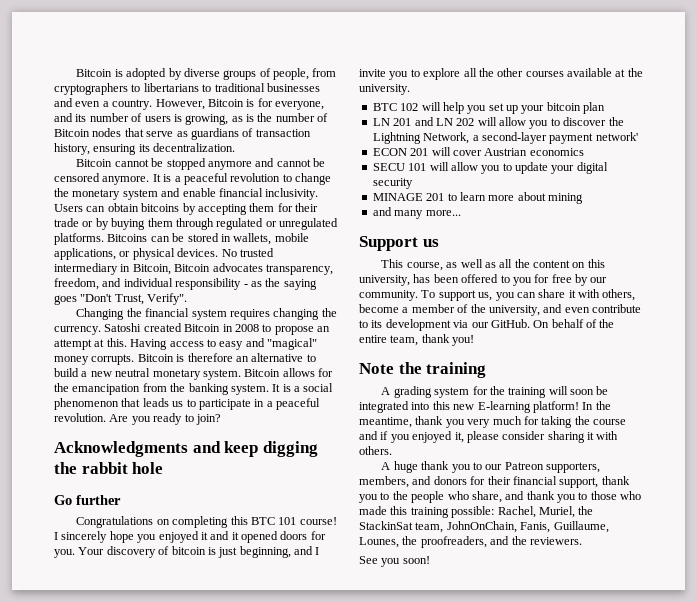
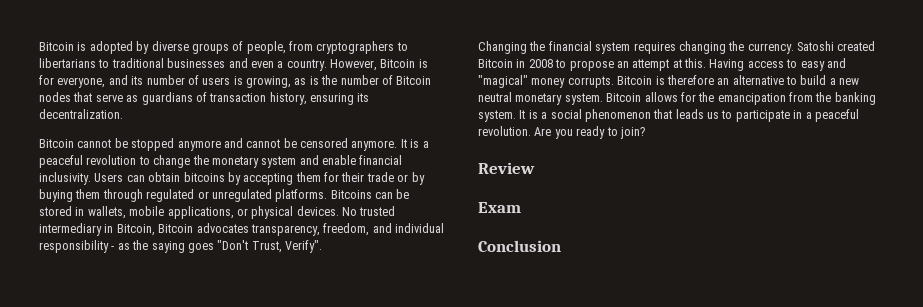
[54,441,318,457] [54,462,164,474] [54,495,121,505] [76,516,337,528] [54,531,326,543] [54,546,320,558] [359,68,643,80] [359,84,410,95] [372,102,606,114] [372,117,624,129] [372,132,638,144] [372,147,584,156] [372,162,608,174] [372,178,413,189] [372,192,583,204] [372,207,461,219] [359,236,439,251] [381,259,605,271] [359,274,608,286] [359,289,636,301] [359,304,641,316] [359,319,615,331] [359,334,475,346] [359,362,487,378] [381,386,609,398] [359,401,611,413] [359,416,626,428] [359,431,619,443] [359,446,392,455] [381,461,601,473] [359,476,630,488] [359,491,642,503] [359,506,594,518] [359,521,609,533] [359,536,582,548] [359,556,430,567] Acknowledgments and keep digging the rabbit hole // Go further // Congratulations on completing this BTC 101 course! I sincerely hope you enjoyed it and it opened doors for you. Your discovery of bitcoin is just beginning, and I invite you to explore all the other courses available at the university. // BTC 102 will help you set up your bitcoin plan // LN 201 and LN 202 will allow you to discover the Lightning Network, a second-layer payment network' // ECON 201 will cover Austrian economics // SECU 101 will allow you to update your digital security // MINAGE 201 to learn more about mining // and many more... // Support us // This course, as well as all the content on this university, has been offered to you for free by our community. To support us, you can share it with others, become a member of the university, and even contribute to its development via our GitHub. On behalf of the entire team, thank you! // Note the training // A grading system for the training will soon be integrated into this new E-learning platform! In the meantime, thank you very much for taking the course and if you enjoyed it, please consider sharing it with others. // A huge thank you to our Patreon supporters, members, and donors for their financial support, thank you to the people who share, and thank you to those who made this training possible: Rachel, Muriel, the StackinSat team, JohnOnChain, Fanis, Guillaume, Lounes, the proofreaders, and the reviewers. // See you soon! -> [478,162,535,174] [478,202,521,213] [478,240,561,252] Review // Exam // Conclusion

